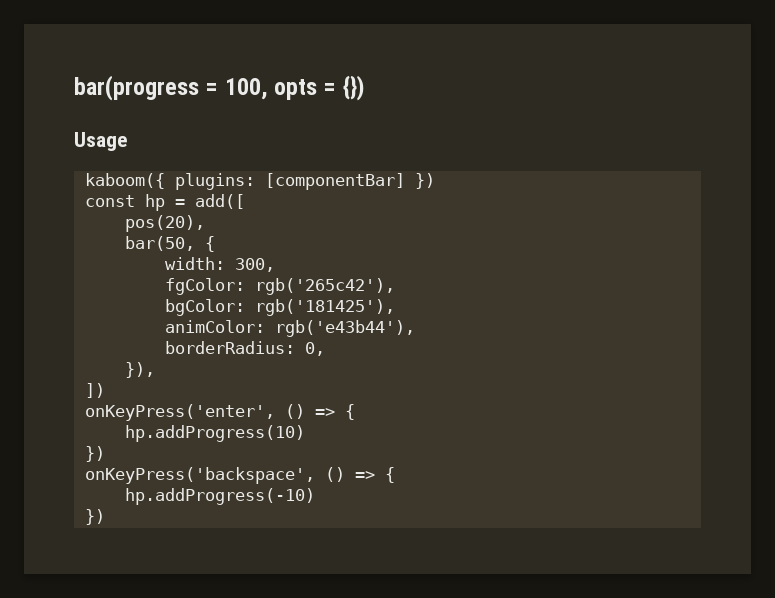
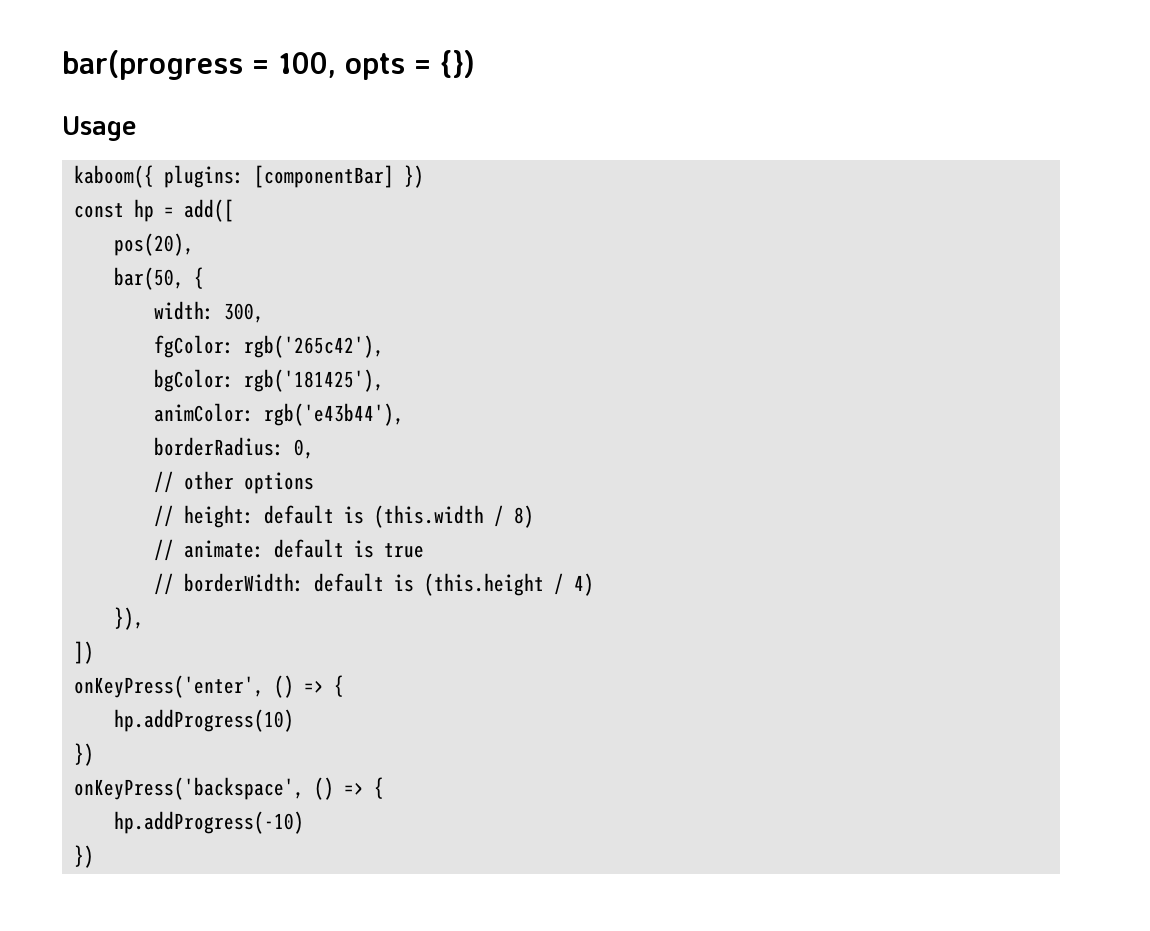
(325, 349) none -> [154,471,315,494] [154,505,535,528] [154,539,425,561] [154,573,595,596] // // other options // // height: default is (this.width / 8) // // animate: default is true // // borderWidth: default is (this.height / 4)

